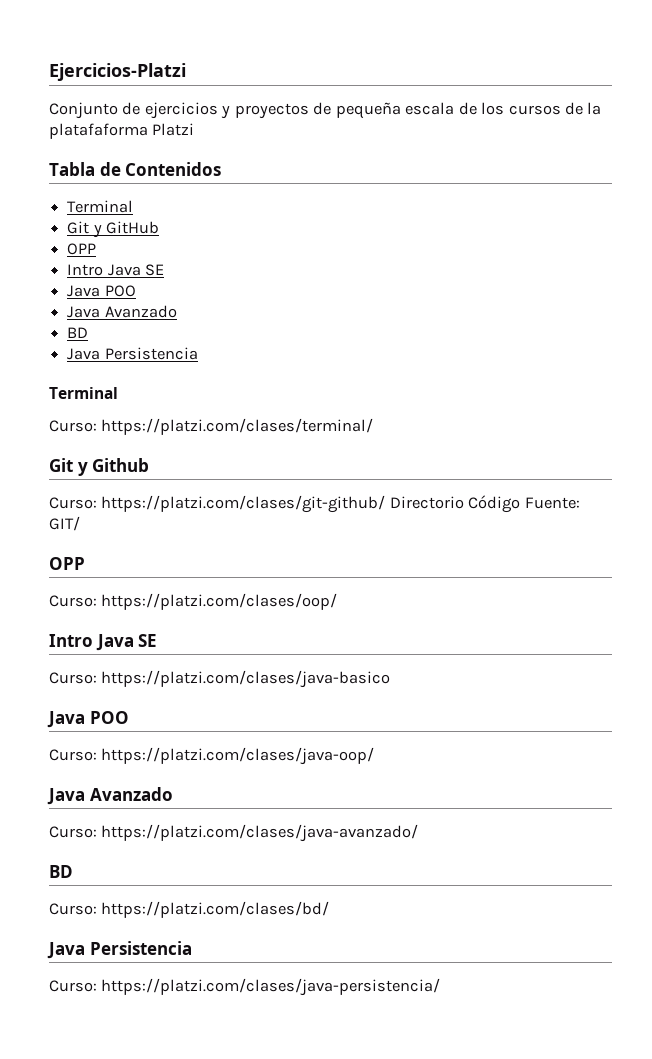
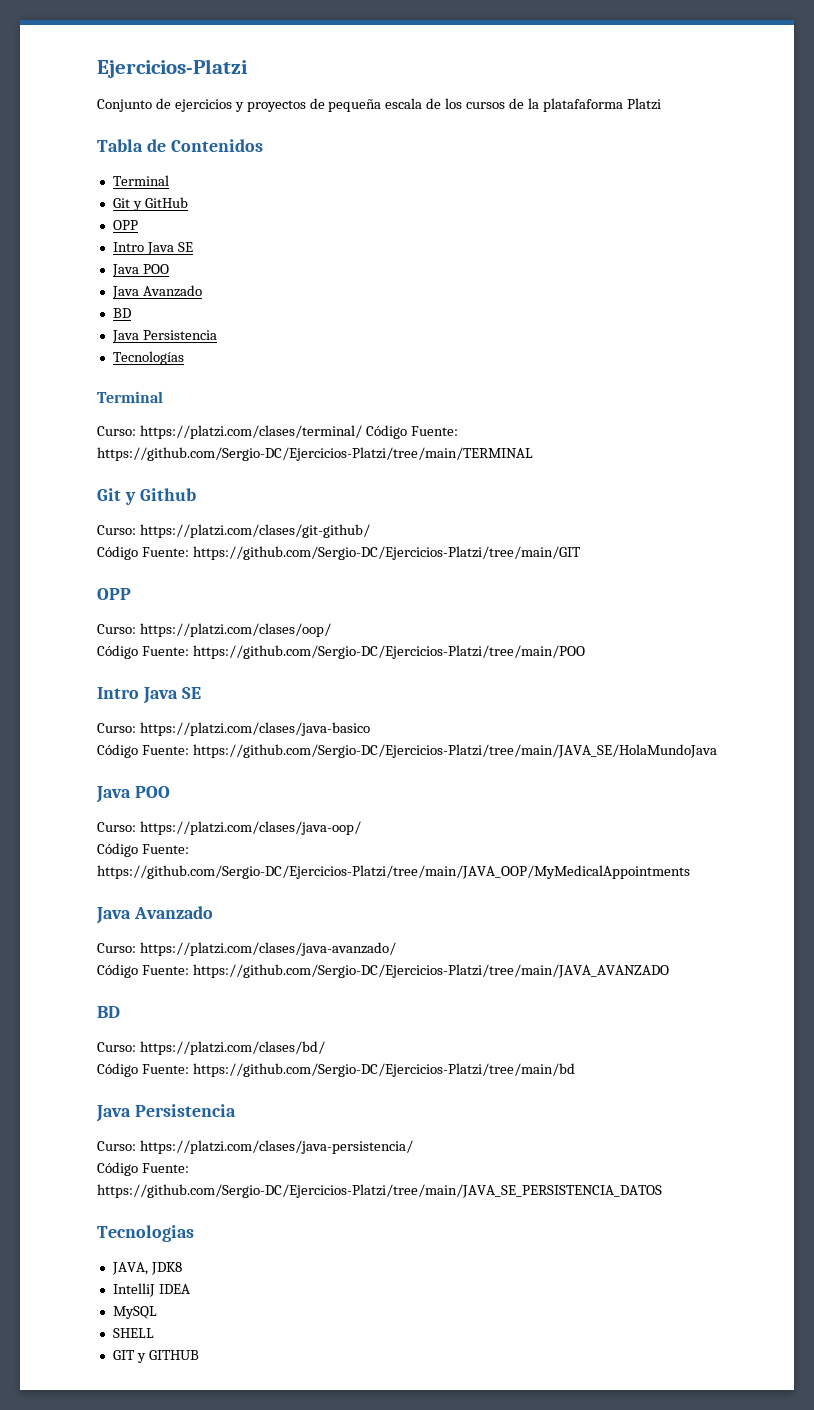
(198, 353) none -> [112,351,184,365] // Tecnologías
(374, 426) none -> [365,425,458,439] [97,447,533,461] Código Fuente: https://github.com/Sergio-DC/Ejercicios-Platzi/tree/main/TERMINAL
[389,495,580,513] [49,516,80,531] Directorio Código Fuente: GIT/ -> [97,546,581,560] // Código Fuente: https://github.com/Sergio-DC/Ejercicios-Platzi/tree/main/GIT
(338, 601) none -> [97,645,585,659] // Código Fuente: https://github.com/Sergio-DC/Ejercicios-Platzi/tree/main/POO
(391, 679) none -> [97,744,717,758] // Código Fuente: https://github.com/Sergio-DC/Ejercicios-Platzi/tree/main/JAVA_SE/HolaMundoJava
(375, 756) none -> [97,843,189,857] [97,865,690,879] // Código Fuente: https://github.com/Sergio-DC/Ejercicios-Platzi/tree/main/JAVA_OOP/MyMedicalAppointments
(419, 833) none -> [97,964,669,978] // Código Fuente: https://github.com/Sergio-DC/Ejercicios-Platzi/tree/main/JAVA_AVANZADO
(330, 909) none -> [97,1063,575,1077] // Código Fuente: https://github.com/Sergio-DC/Ejercicios-Platzi/tree/main/bd
(441, 987) none -> [97,1162,189,1176] [97,1184,662,1198] [97,1225,194,1242] [111,1262,182,1275] [112,1283,190,1297] [112,1306,157,1319] [112,1328,154,1338] [112,1350,199,1363] // Código Fuente: https://github.com/Sergio-DC/Ejercicios-Platzi/tree/main/JAVA_SE_PERSISTENCIA_DATOS // Tecnologias // JAVA, JDK8 // IntelliJ IDEA // MySQL // SHELL // GIT y GITHUB

